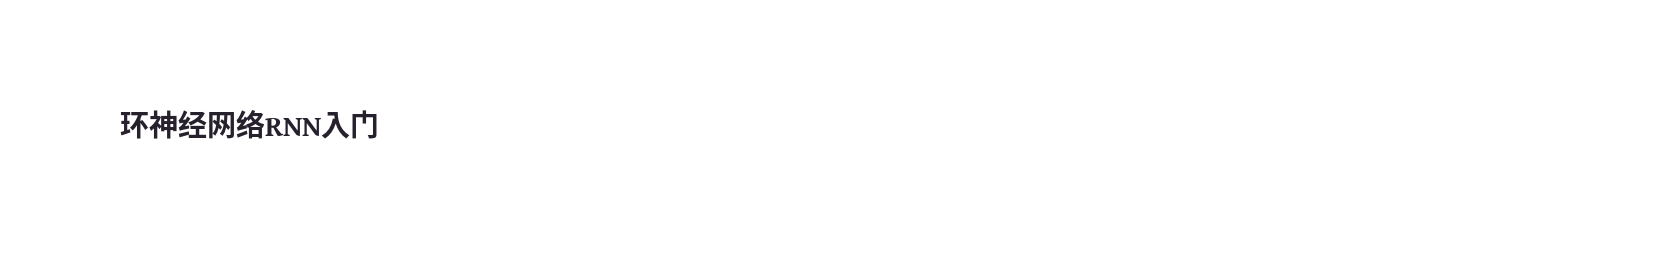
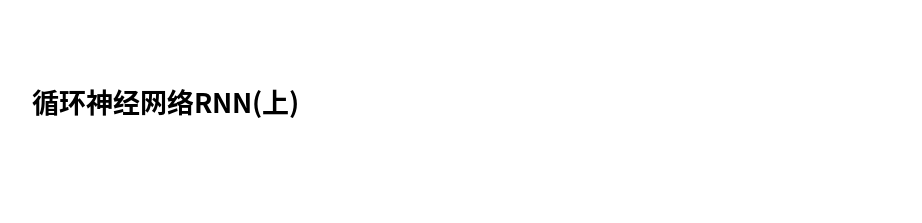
(120, 125) none -> [32,89,59,116] 循
[265,110,379,139] RNN入门 -> [194,89,299,118] RNN(上)

